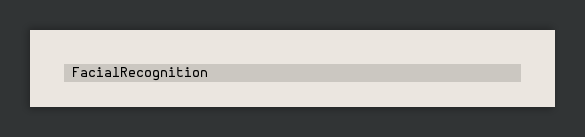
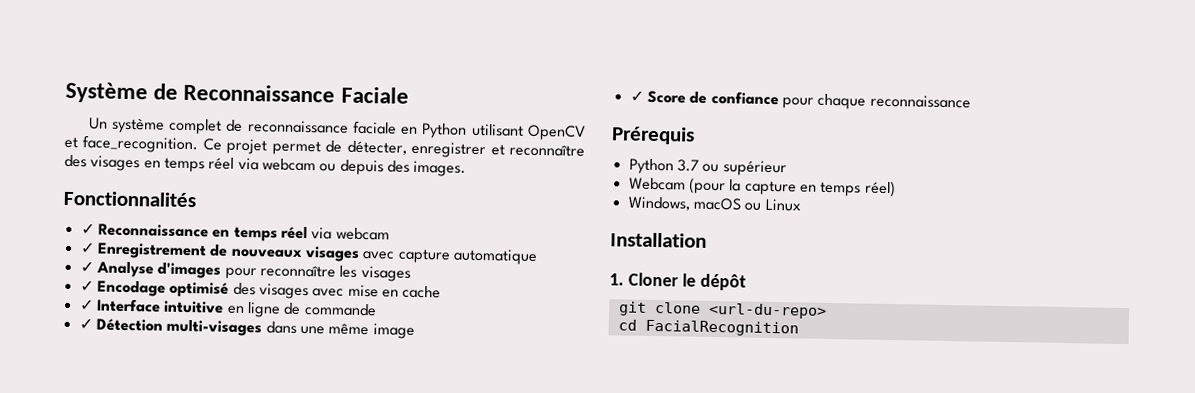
(72, 74) none -> [65,81,409,104] [88,117,586,141] [64,135,586,159] [64,154,467,177] [63,190,196,208] [80,223,390,242] [79,242,538,265] [79,261,411,282] [79,280,442,300] [78,298,377,318] [78,318,415,339] [629,90,971,110] [611,126,695,145] [628,158,787,177] [628,177,896,198] [627,196,801,212] [610,232,707,248] [609,272,746,291] [617,301,827,319] [617,319,637,331] Système de Reconnaissance Faciale // Un système complet de reconnaissance faciale en Python utilisant OpenCV et face_recognition. Ce projet permet de détecter, enregistrer et reconnaître des visages en temps réel via webcam ou depuis des images. // Fonctionnalités // ✓ Reconnaissance en temps réel via webcam // ✓ Enregistrement de nouveaux visages avec capture automatique // ✓ Analyse d'images pour reconnaître les visages // ✓ Encodage optimisé des visages avec mise en cache // ✓ Interface intuitive en ligne de commande // ✓ Détection multi-visages dans une même image // ✓ Score de confiance pour chaque reconnaissance // Prérequis // Python 3.7 ou supérieur // Webcam (pour la capture en temps réel) // Windows, macOS ou Linux // Installation // 1. Cloner le dépôt // git clone <url-du-repo> // cd

